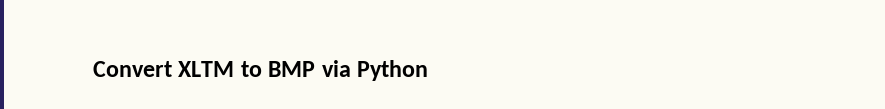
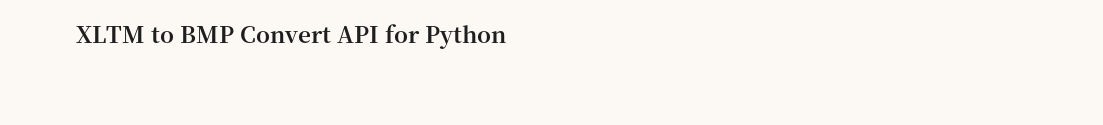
[93,61,172,77] Convert -> (76, 34) none
[321,60,351,77] via -> [240,24,421,43] Convert API for

